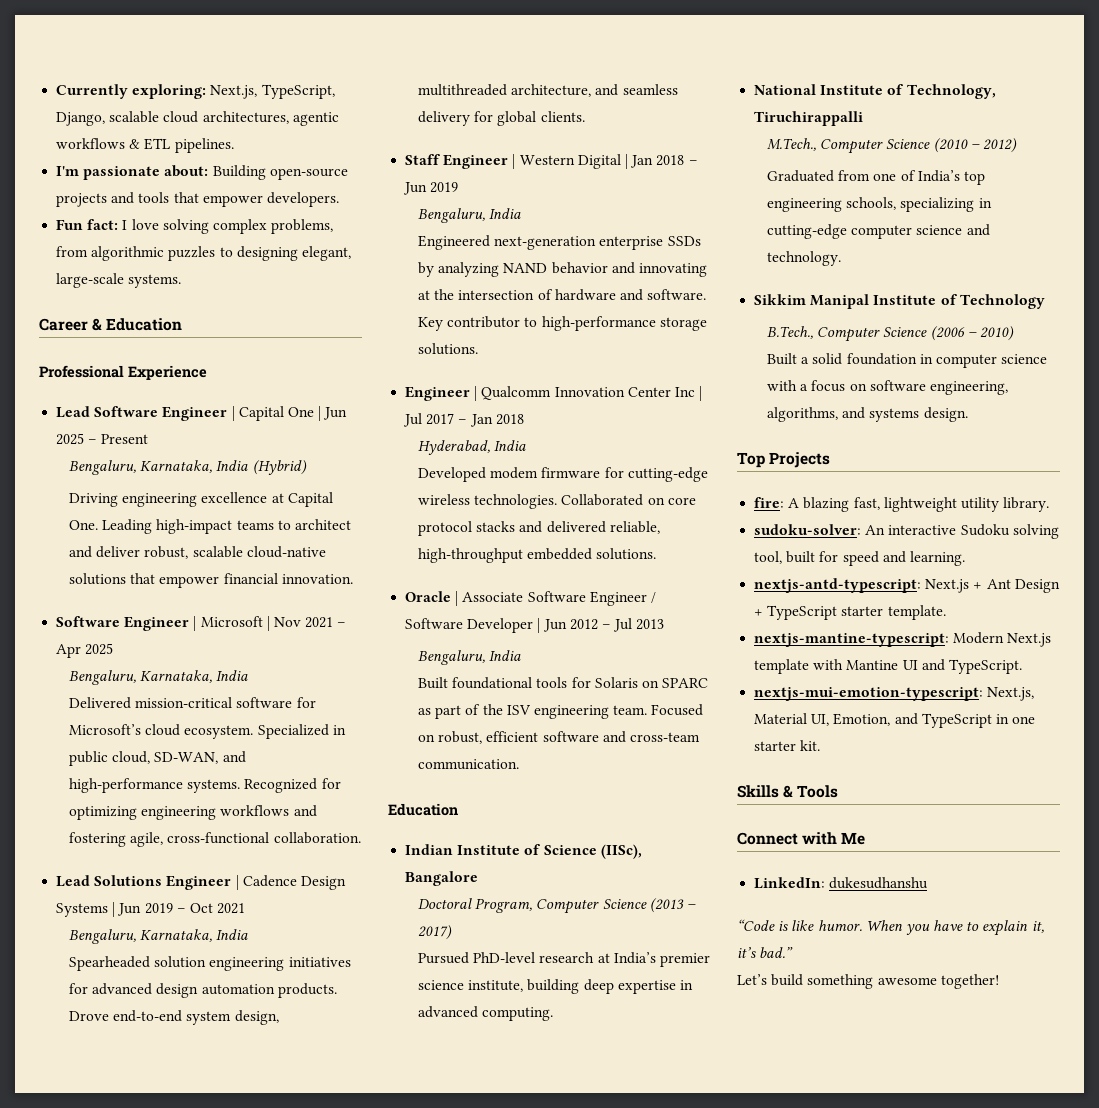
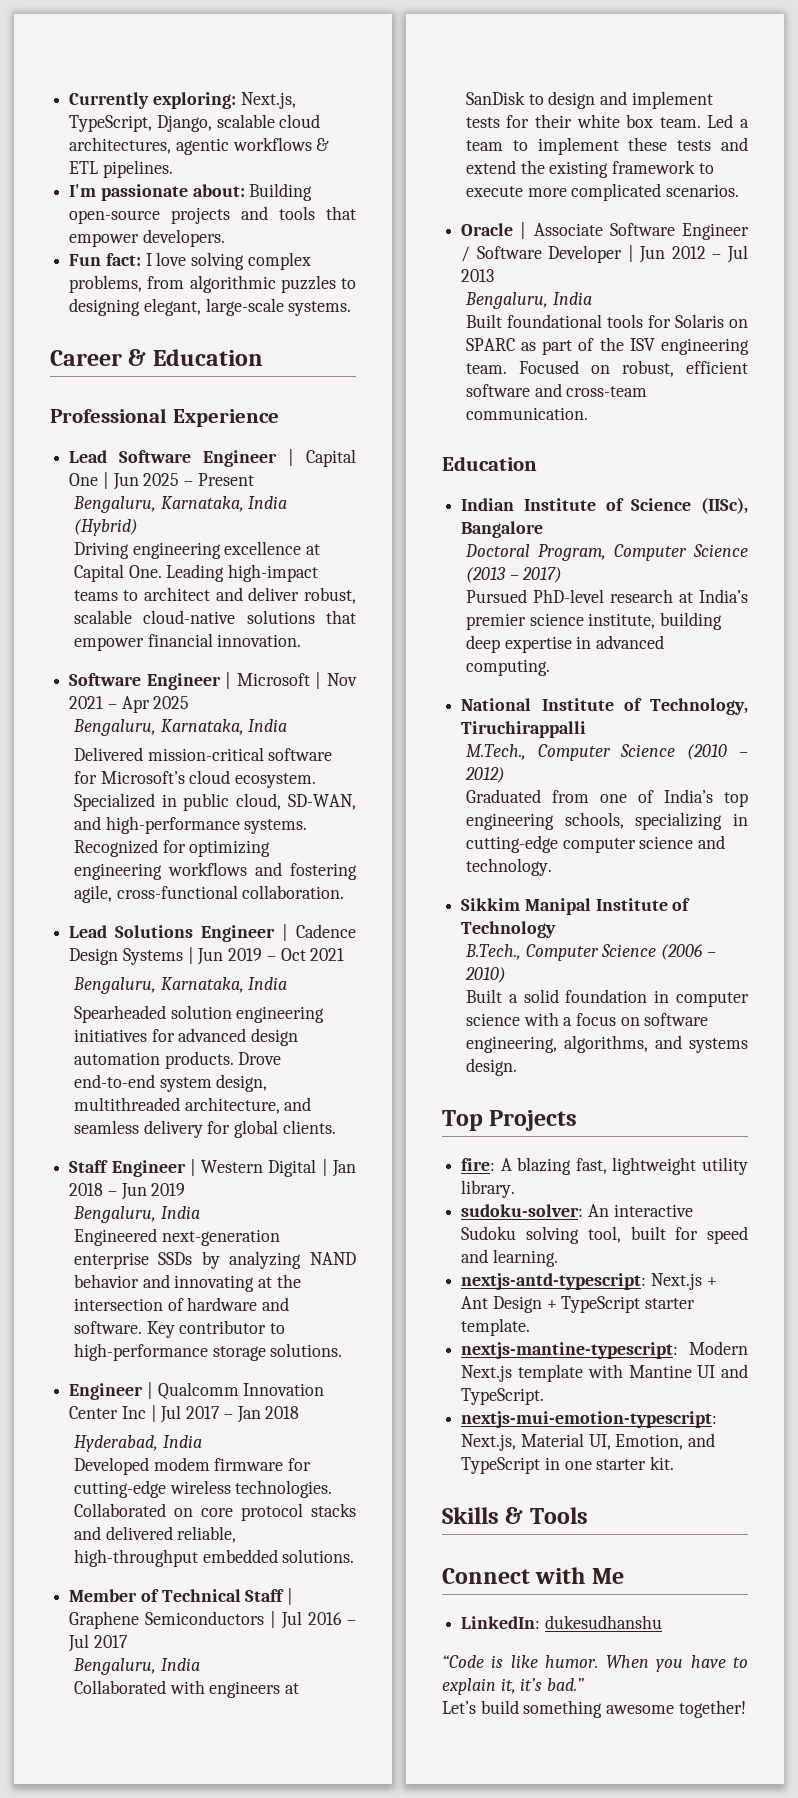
(657, 554) none -> [69,1588,294,1605] [69,1611,356,1629] [68,1634,128,1652] [72,1658,200,1675] [73,1680,300,1698] [465,91,713,109] [465,114,749,128] [465,137,748,155] [465,160,714,178] [465,183,740,201] // Member of Technical Staff | Graphene Semiconductors | Jul 2016 – Jul 2017 // Bengaluru, India // Collaborated with engineers at SanDisk to design and implement tests for their white box team. Led a team to implement these tests and extend the existing framework to execute more complicated scenarios.

